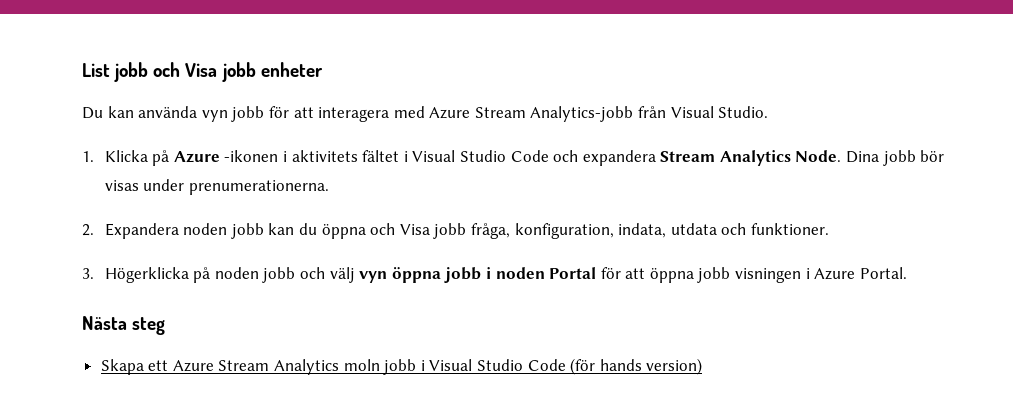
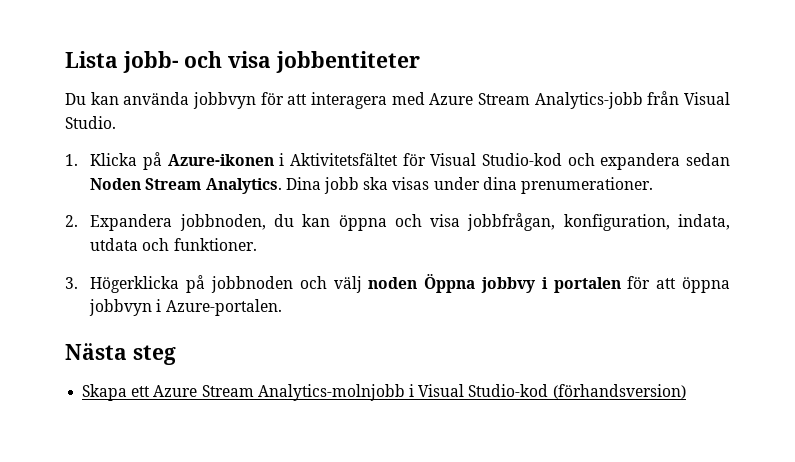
[82,62,323,82] List jobb och Visa jobb enheter -> [65,51,420,73] Lista jobb- och visa jobbentiteter
[201,106,265,122] vyn jobb -> [193,92,256,109] jobbvyn
[173,150,842,166] Azure -ikonen i aktivitets fältet i Visual Studio Code och expandera Stream Analytics Node. -> [167,153,730,170] [90,178,282,194] Azure-ikonen i Aktivitetsfältet för Visual Studio-kod och expandera sedan Noden Stream Analytics.
[920,150,945,162] bör -> [363,177,389,190] ska
[188,180,329,195] prenumerationerna. -> [482,177,653,194] dina prenumerationer.
[183,223,510,239] noden jobb kan du öppna och Visa jobb fråga, -> [179,213,556,231] jobbnoden, du kan öppna och visa jobbfrågan,
[214,267,907,283] noden jobb och välj vyn öppna jobb i noden Portal för att öppna jobb visningen i Azure Portal. -> [210,273,730,293] [89,299,282,316] jobbnoden och välj noden Öppna jobbvy i portalen för att öppna jobbvyn i Azure-portalen.
[274,358,703,375] Analytics moln jobb i Visual Studio Code (för hands version) -> [257,384,686,401] Analytics-molnjobb i Visual Studio-kod (förhandsversion)

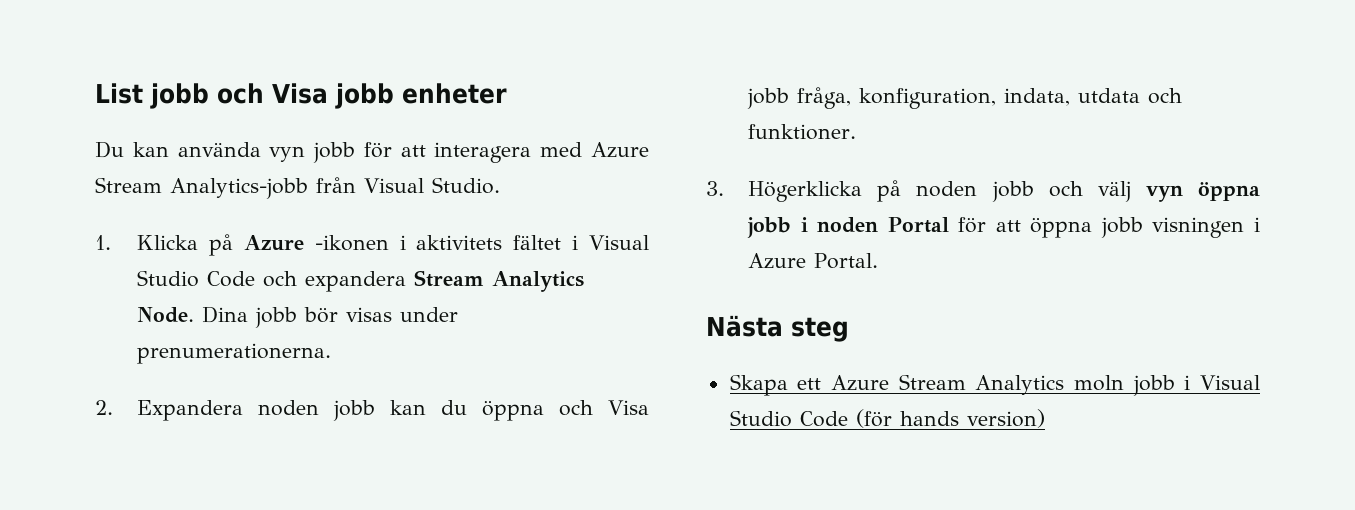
[65,51,420,73] Lista jobb- och visa jobbentiteter -> [95,83,507,109] List jobb och Visa jobb enheter
[193,92,256,109] jobbvyn -> [269,142,356,163] vyn jobb
[167,153,730,170] [90,178,282,194] Azure-ikonen i Aktivitetsfältet för Visual Studio-kod och expandera sedan Noden Stream Analytics. -> [243,235,650,251] [137,270,585,292] [137,307,195,323] Azure -ikonen i aktivitets fältet i Visual Studio Code och expandera Stream Analytics Node.
[363,177,389,190] ska -> [304,307,339,323] bör
[482,177,653,194] dina prenumerationer. -> [137,343,332,364] prenumerationerna.
[179,213,556,231] jobbnoden, du kan öppna och visa jobbfrågan, -> [258,400,650,421] [747,87,852,109] noden jobb kan du öppna och Visa jobb fråga,
[210,273,730,293] [89,299,282,316] jobbnoden och välj noden Öppna jobbvy i portalen för att öppna jobbvyn i Azure-portalen. -> [916,181,1260,202] [747,217,1260,238] [748,253,879,269] noden jobb och välj vyn öppna jobb i noden Portal för att öppna jobb visningen i Azure Portal.
[257,384,686,401] Analytics-molnjobb i Visual Studio-kod (förhandsversion) -> [975,375,1261,396] [729,409,1045,428] Analytics moln jobb i Visual Studio Code (för hands version)

